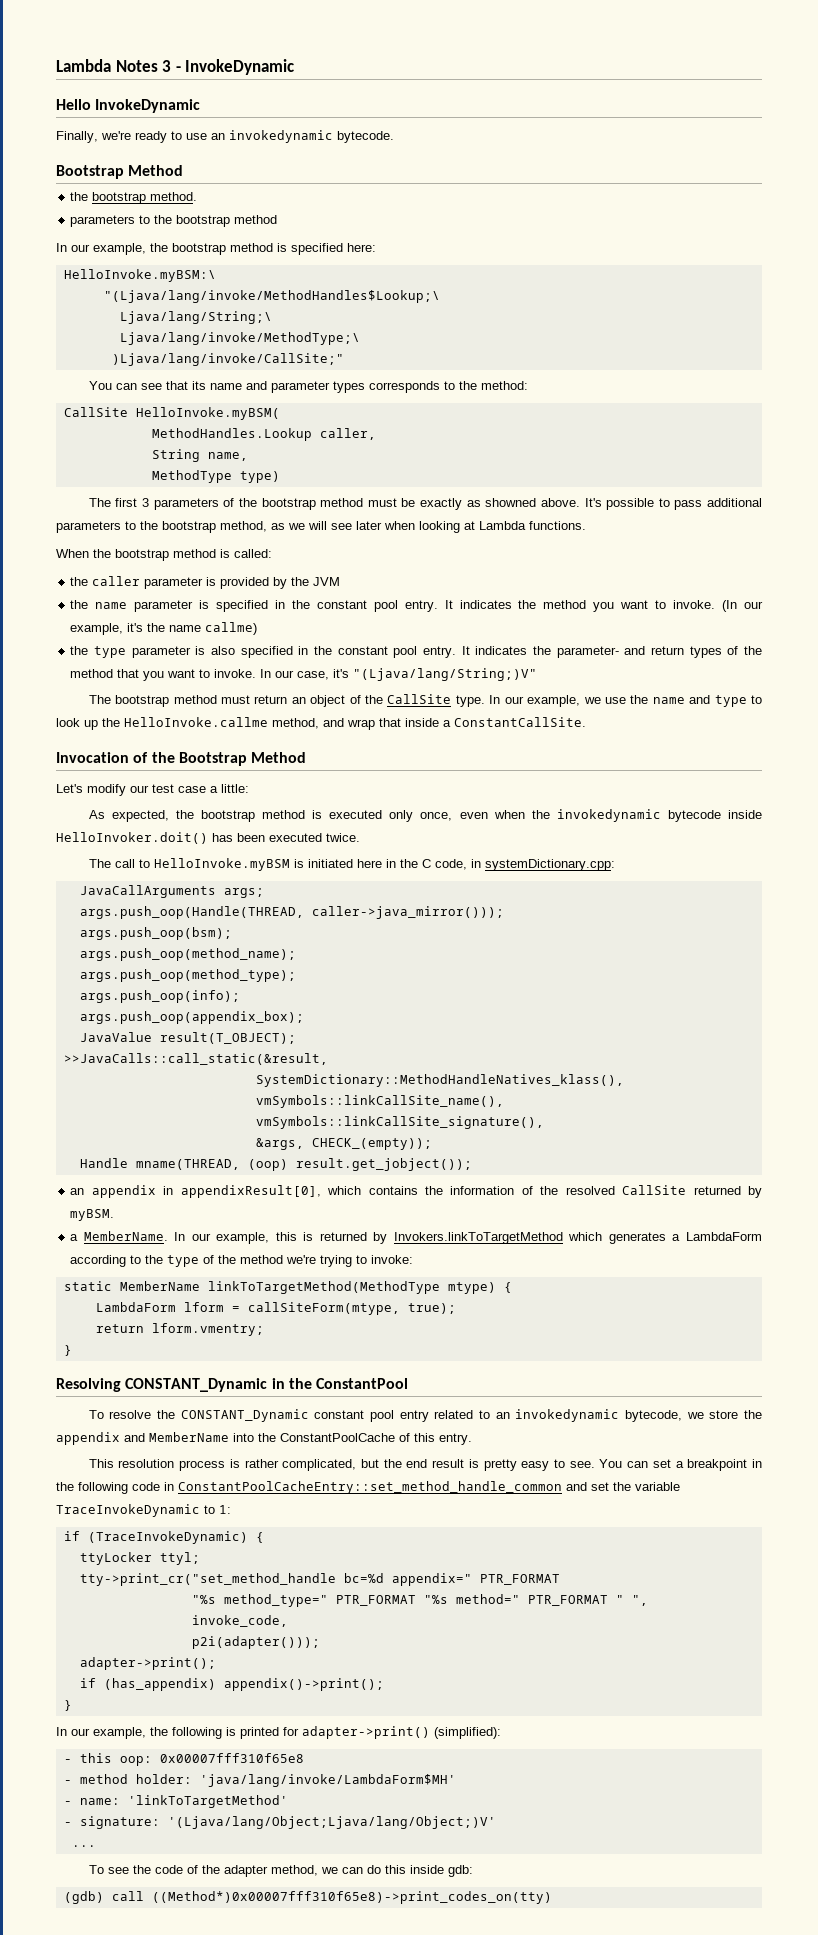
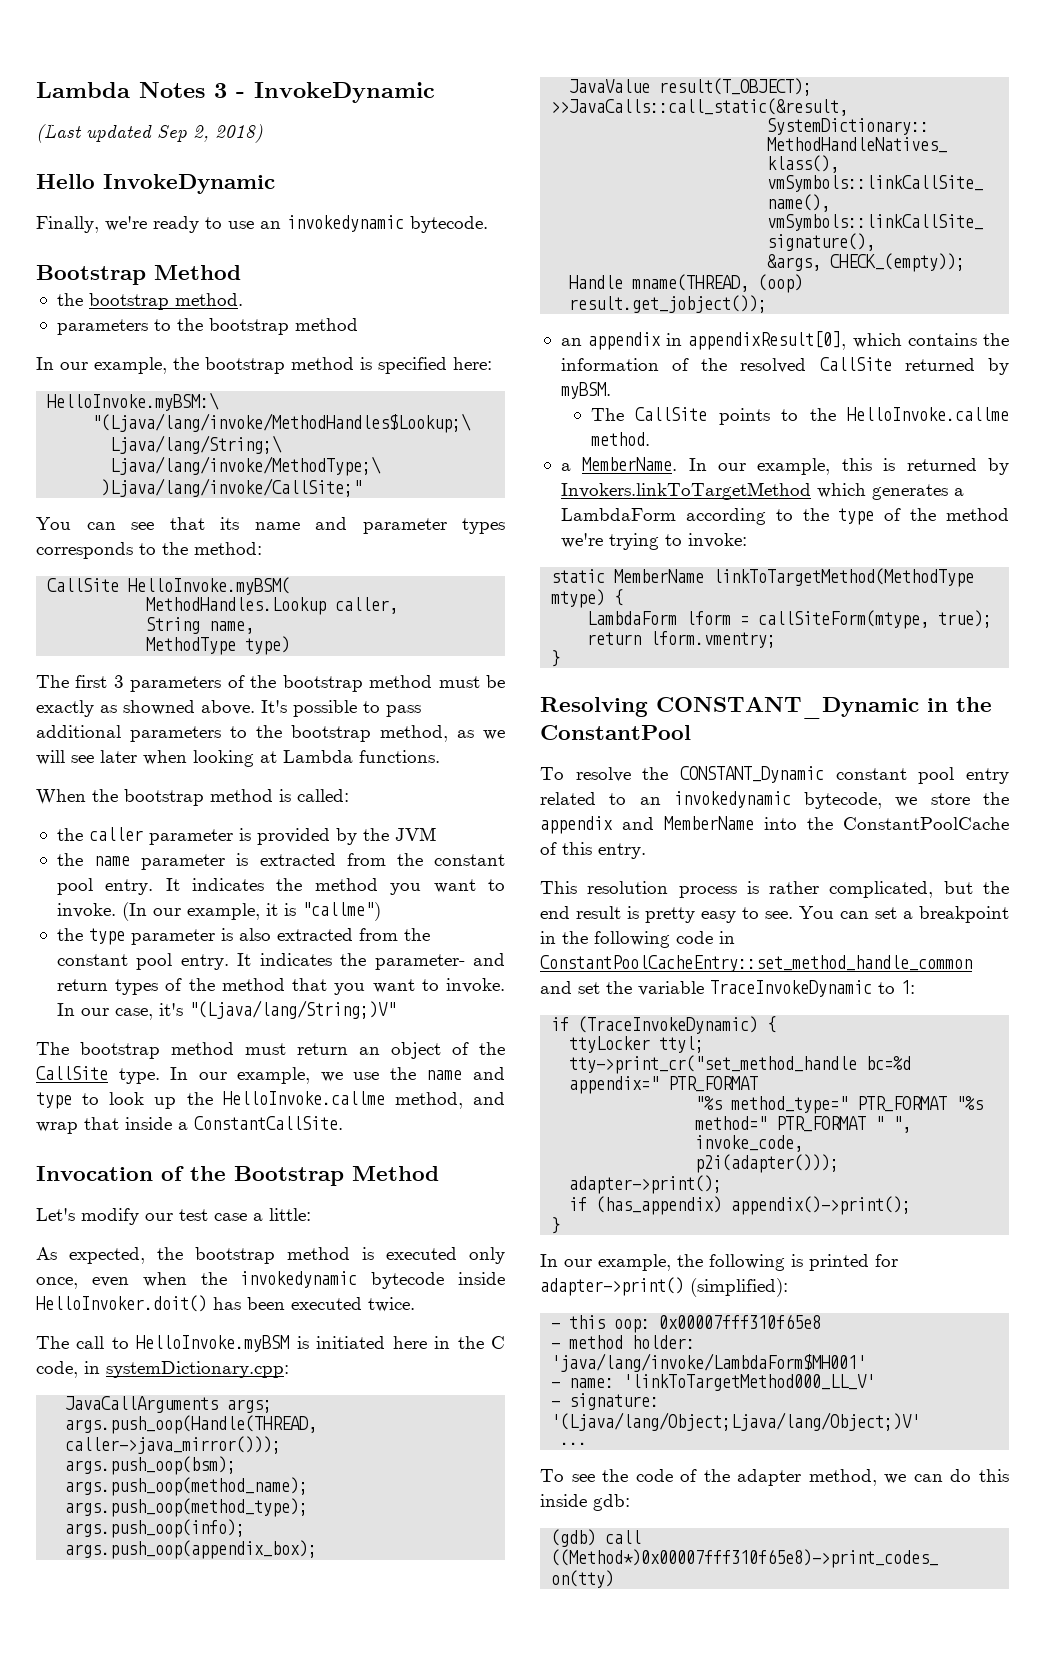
(295, 67) none -> [36,124,263,143] // (Last updated Sep 2, 2018)
[216,600,285,612] specified in -> [259,853,386,866] extracted from
[127,622,258,635] it's the name callme) -> [265,902,381,921] it is "callme")
[240,646,309,658] specified in -> [276,928,398,941] extracted from
(115, 1215) none -> [590,407,1009,425] [590,432,650,446] // The CallSite points to the HelloInvoke.callme method.
[199,1774,456,1787] 'java/lang/invoke/LambdaForm$MH' -> [551,1353,867,1372] 'java/lang/invoke/LambdaForm$MH001'
[127,1795,288,1808] 'linkToTargetMethod' -> [623,1374,876,1391] 'linkToTargetMethod000_LL_V'

